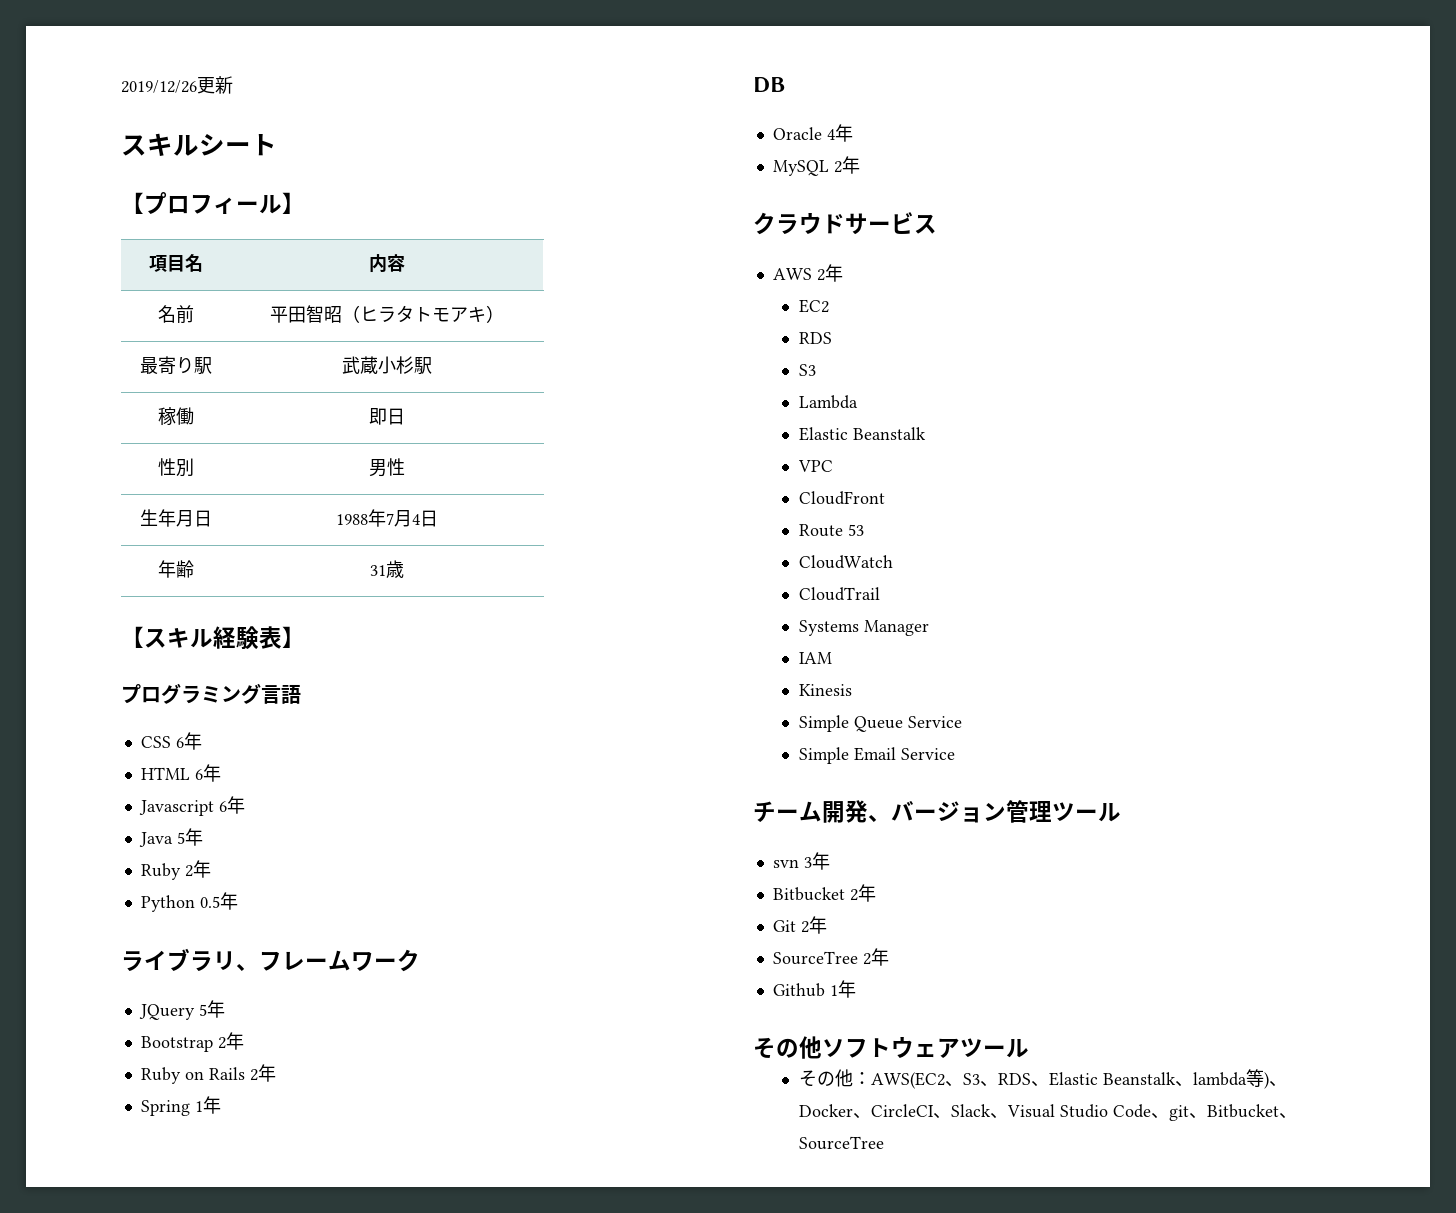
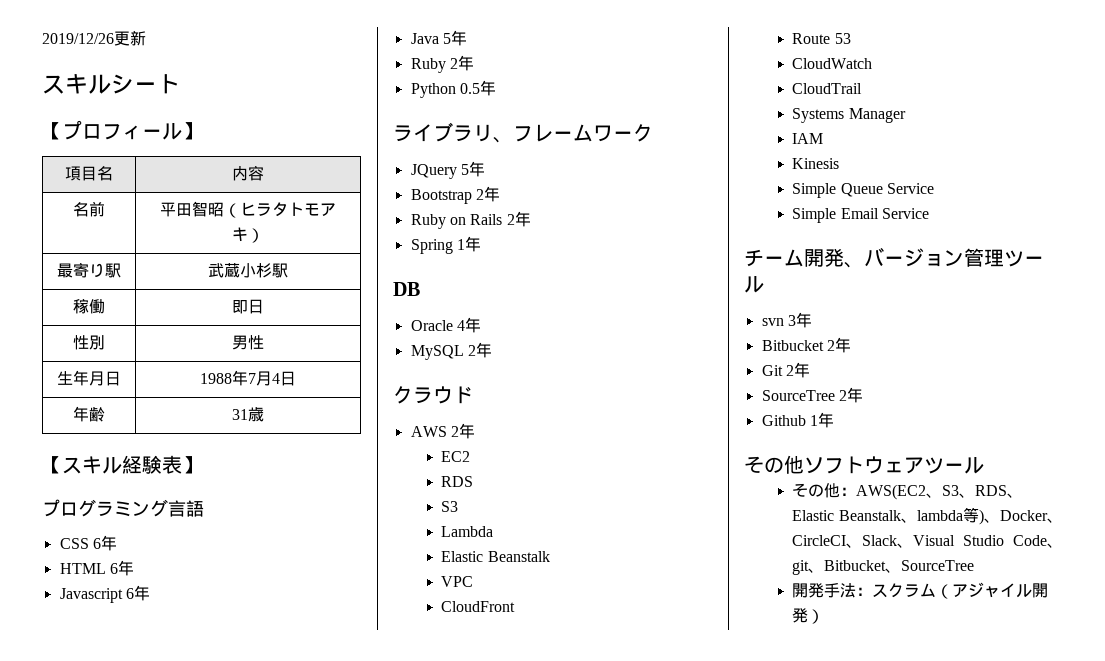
[845,212,937,235] サービス -> (473, 395) none
(884, 1143) none -> [792,582,1049,599] [792,608,825,624] // 開発手法：スクラム（アジャイル開発）

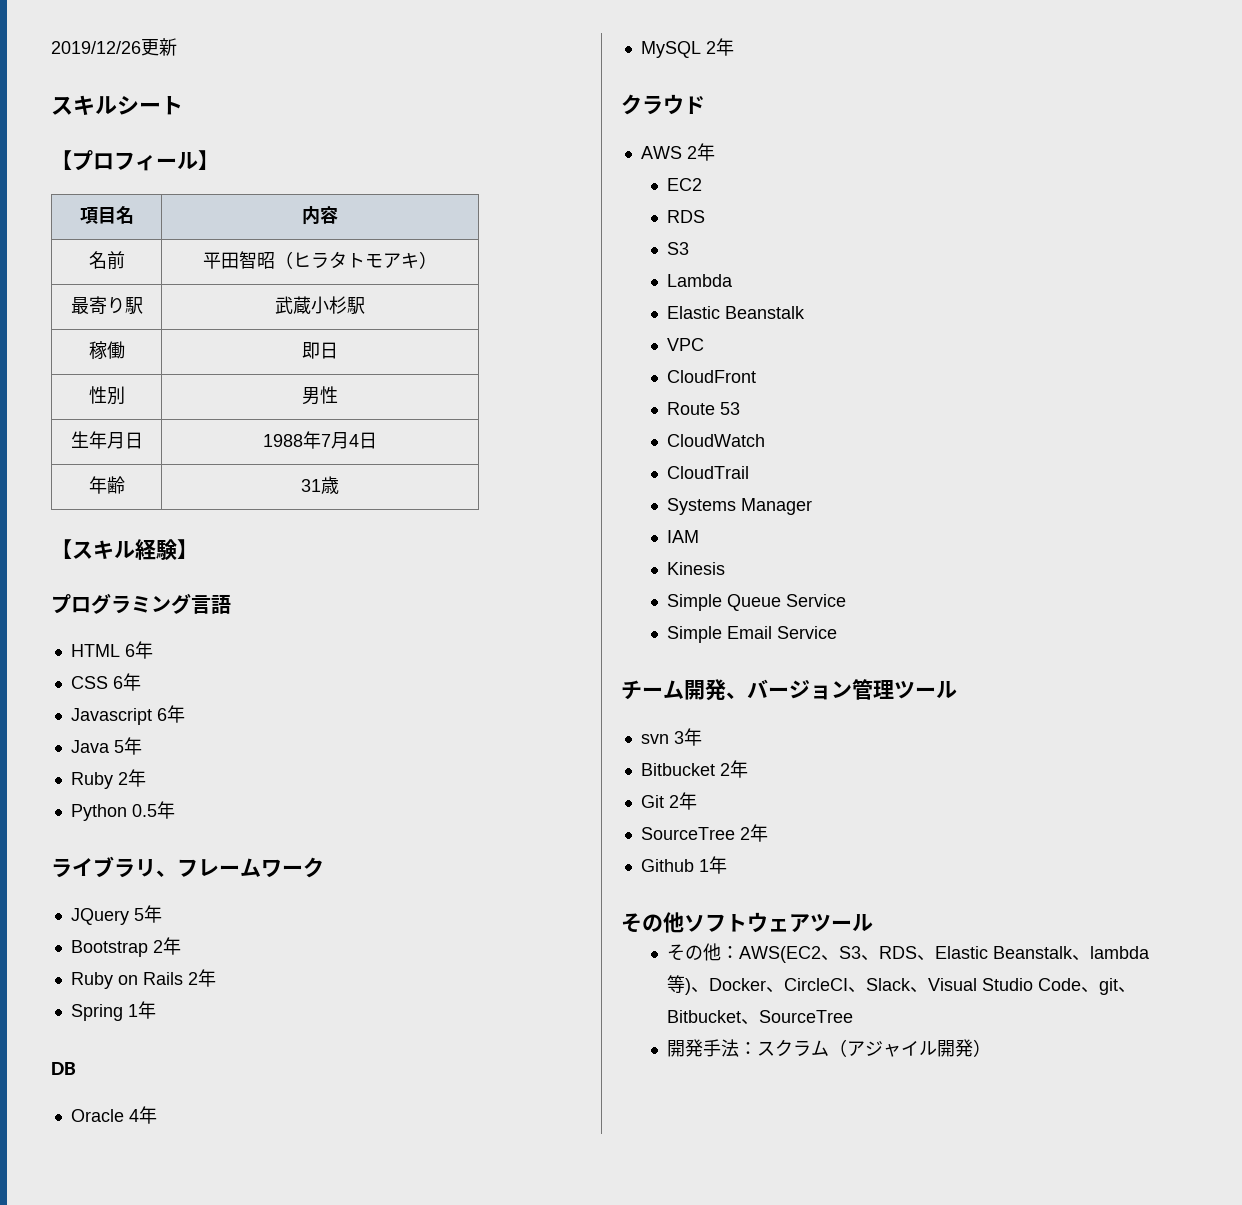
[162,455,182,474] 表 -> (177, 549) none
[59,535,117,551] [59,563,106,574] CSS 6年 // HTML -> [70,641,153,659] [70,676,108,689] HTML 6年 // CSS

